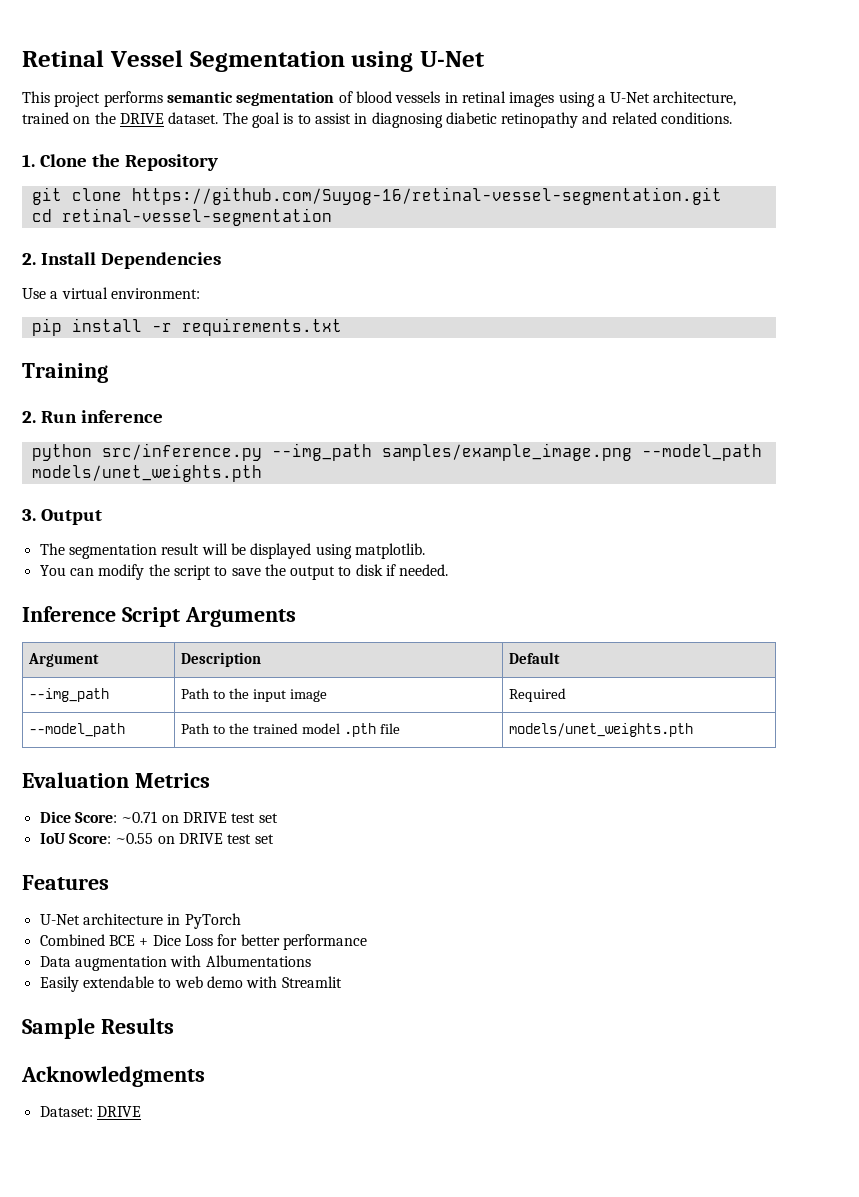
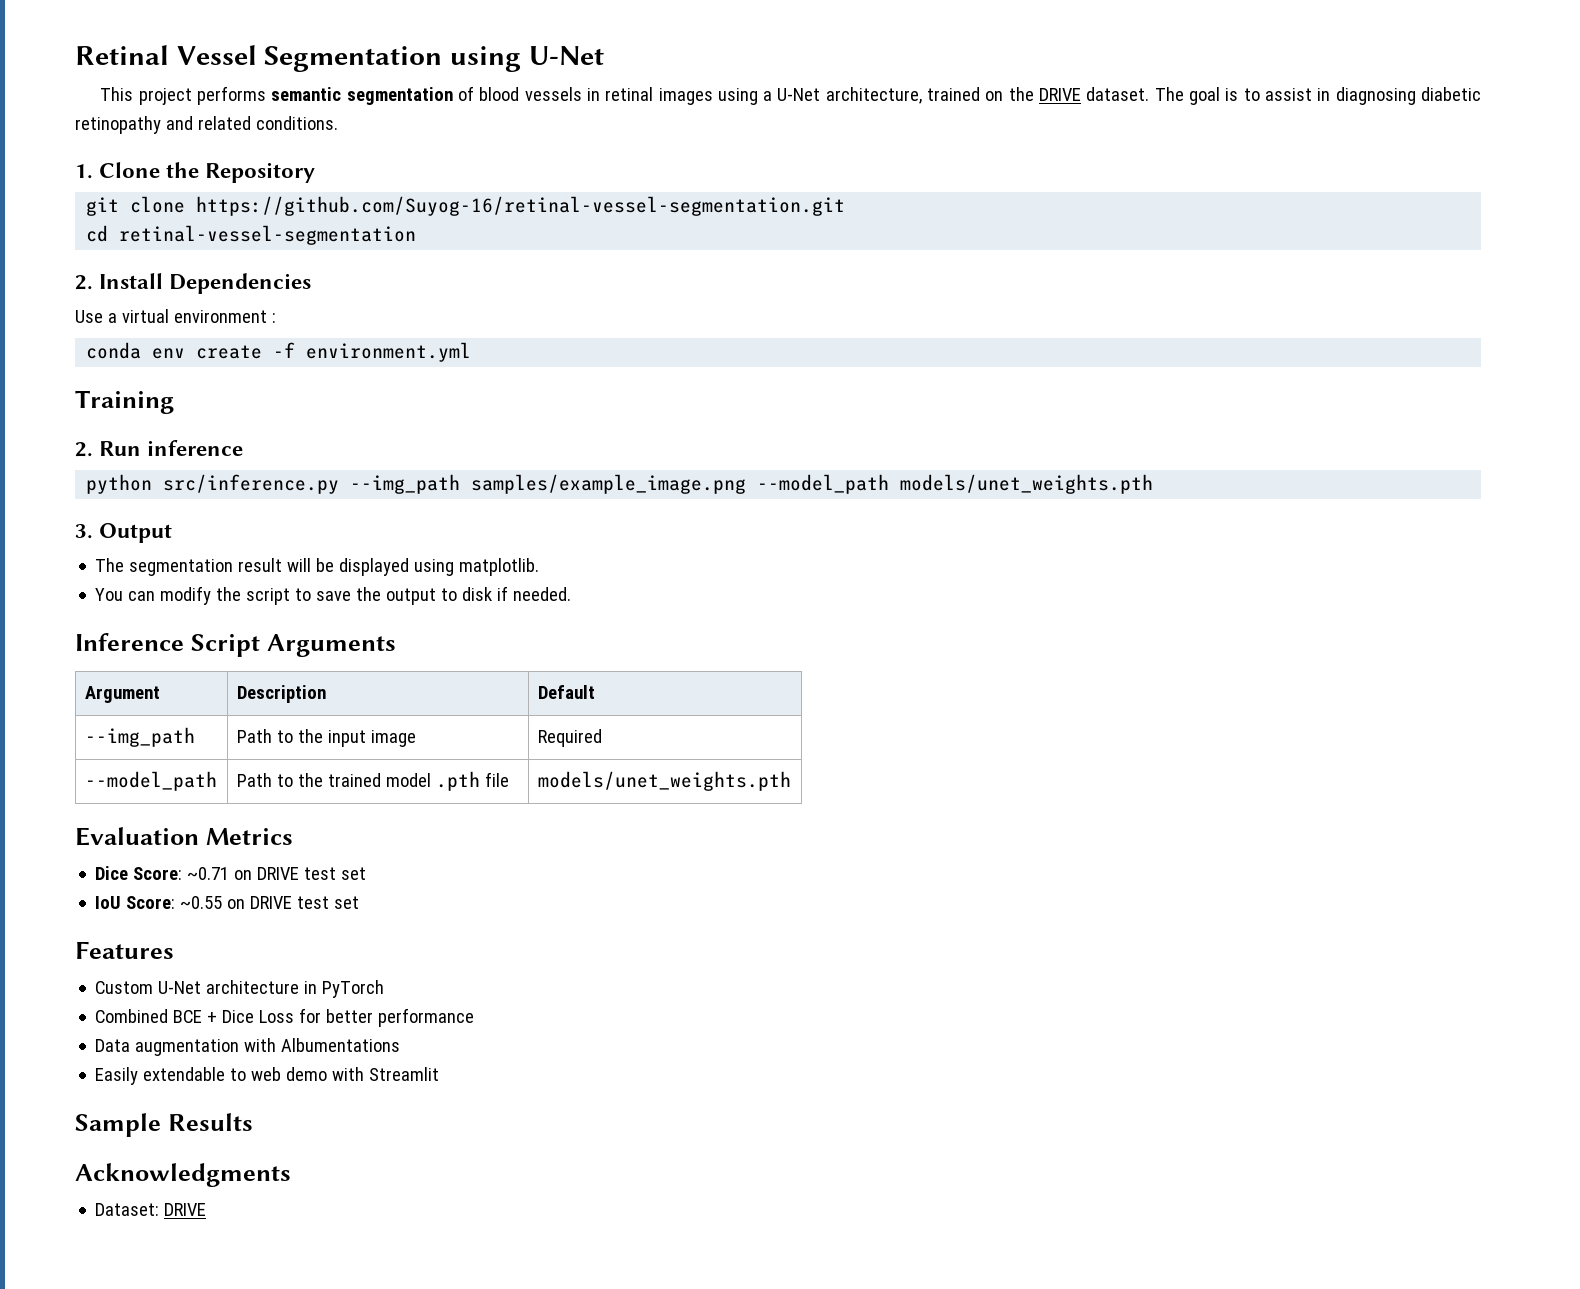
[110,288,200,299] [31,318,342,336] environment: // pip install -r requirements.txt -> [173,310,276,323] [86,342,472,362] environment : // conda env create -f environment.yml
(109, 882) none -> [95,981,154,994] Custom

